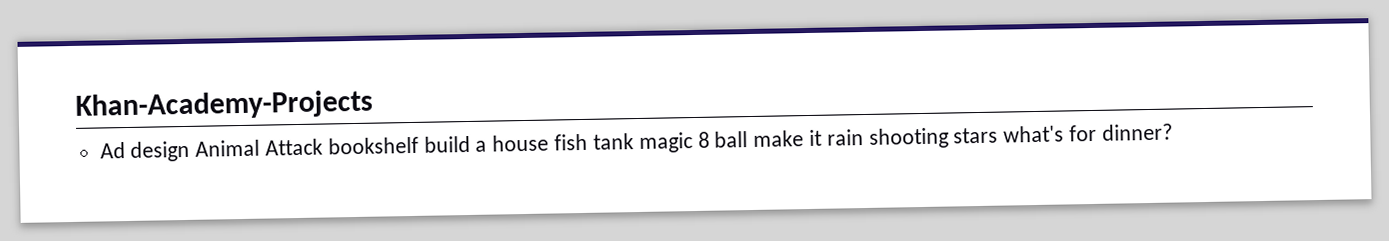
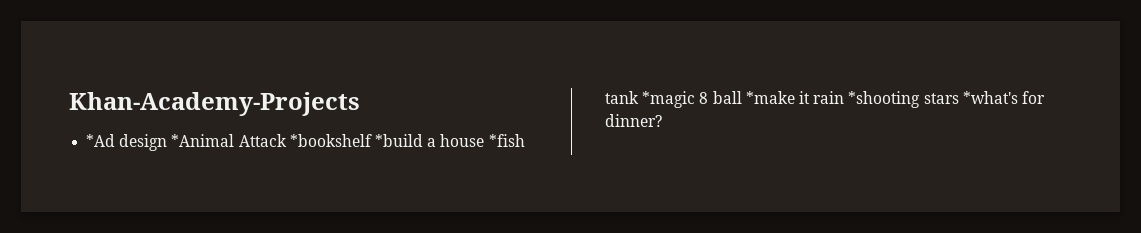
[99,132,693,162] Ad design Animal Attack bookshelf build a house fish tank magic -> [86,134,525,151] [605,91,696,108] *Ad design *Animal Attack *bookshelf *build a house *fish tank *magic
[753,130,805,147] make -> [745,91,795,104] *make
[868,125,1065,149] shooting stars what's -> [848,91,1018,108] *shooting stars *what's

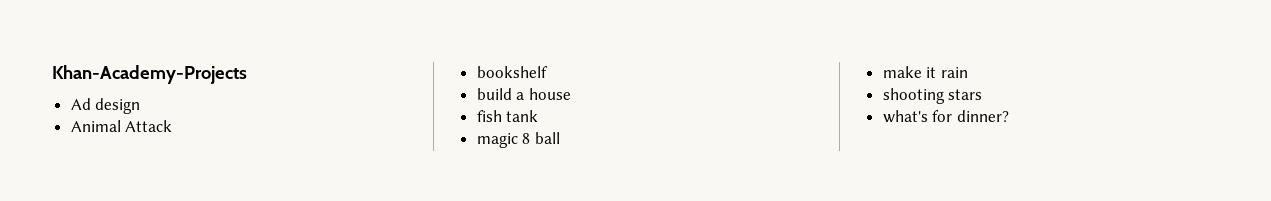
[86,134,116,147] *Ad -> [70,98,91,110] Ad
[171,134,235,147] *Animal -> [70,120,121,132] // Animal
[289,134,423,147] *bookshelf *build -> [476,66,548,78] [476,88,512,100] // bookshelf // build
[488,134,525,147] *fish -> [476,110,502,122] // fish
[642,91,696,108] *magic -> [476,133,518,148] // magic
[745,91,795,104] *make -> [882,66,922,78] // make
[848,91,921,108] *shooting -> [882,88,945,104] // shooting
[962,91,1018,104] *what's -> [882,110,928,123] // what's

